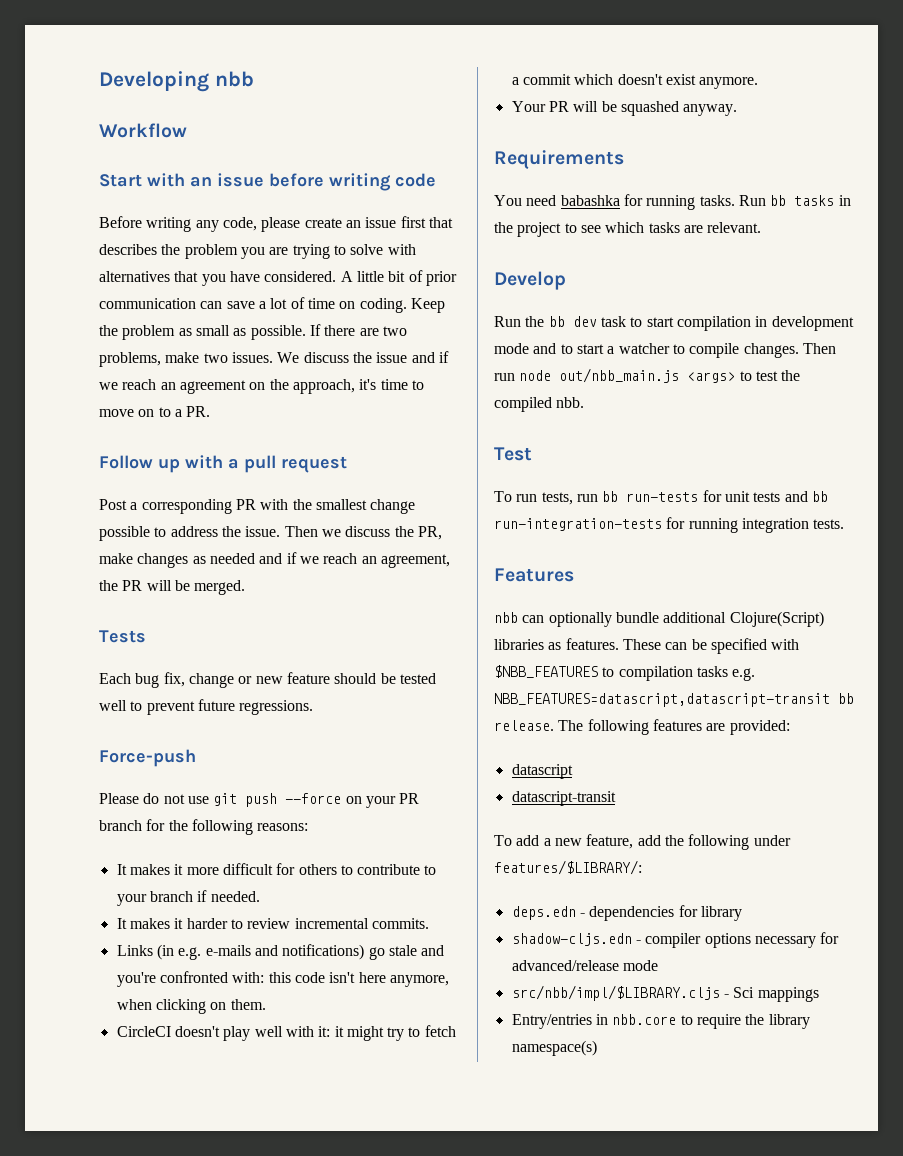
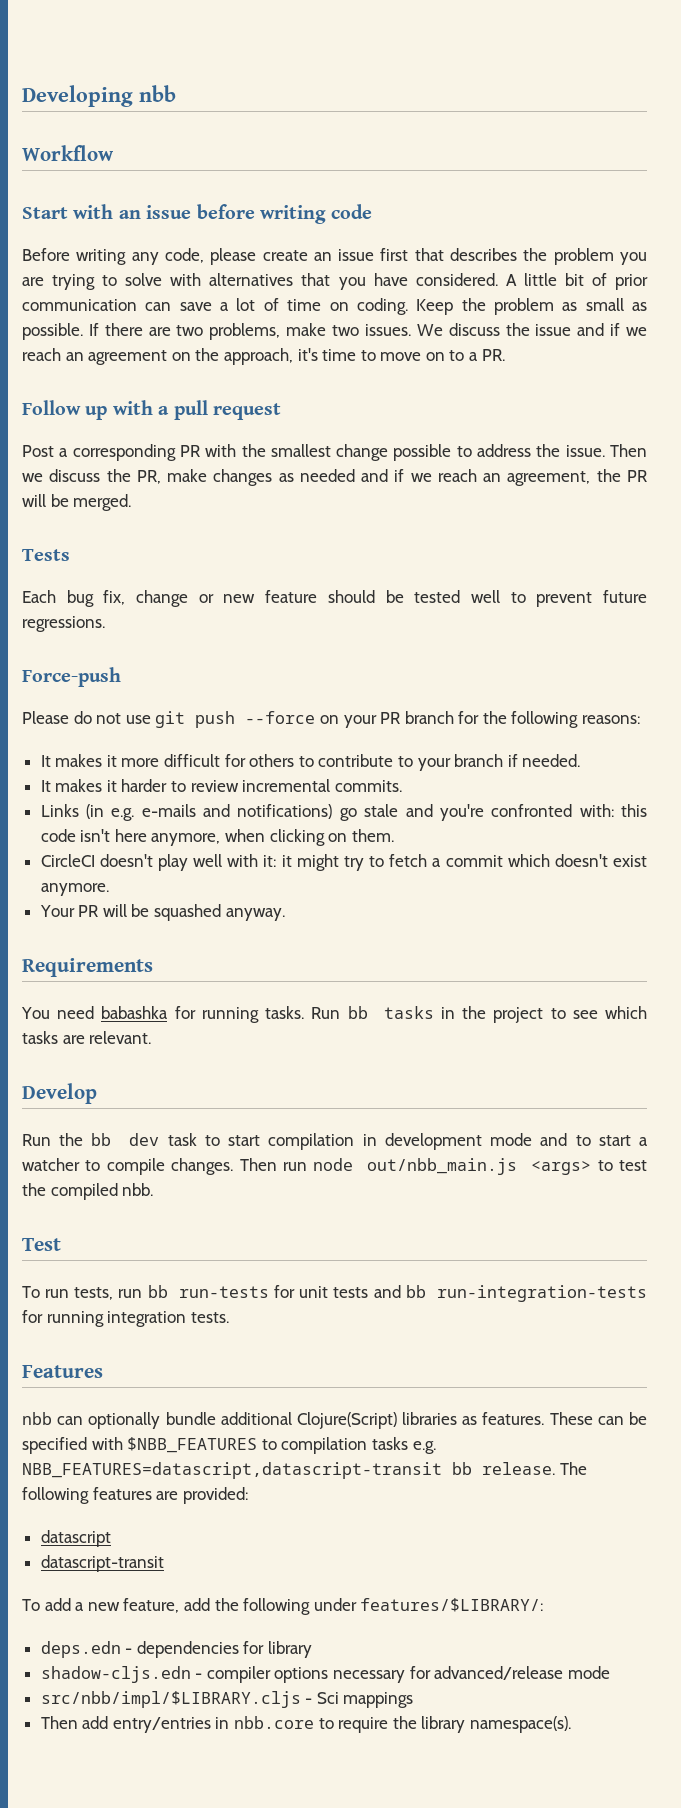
[511,1014,592,1029] Entry/entries -> [40,1716,211,1733] Then add entry/entries
[511,1040,597,1056] namespace(s) -> [470,1716,572,1733] namespace(s).

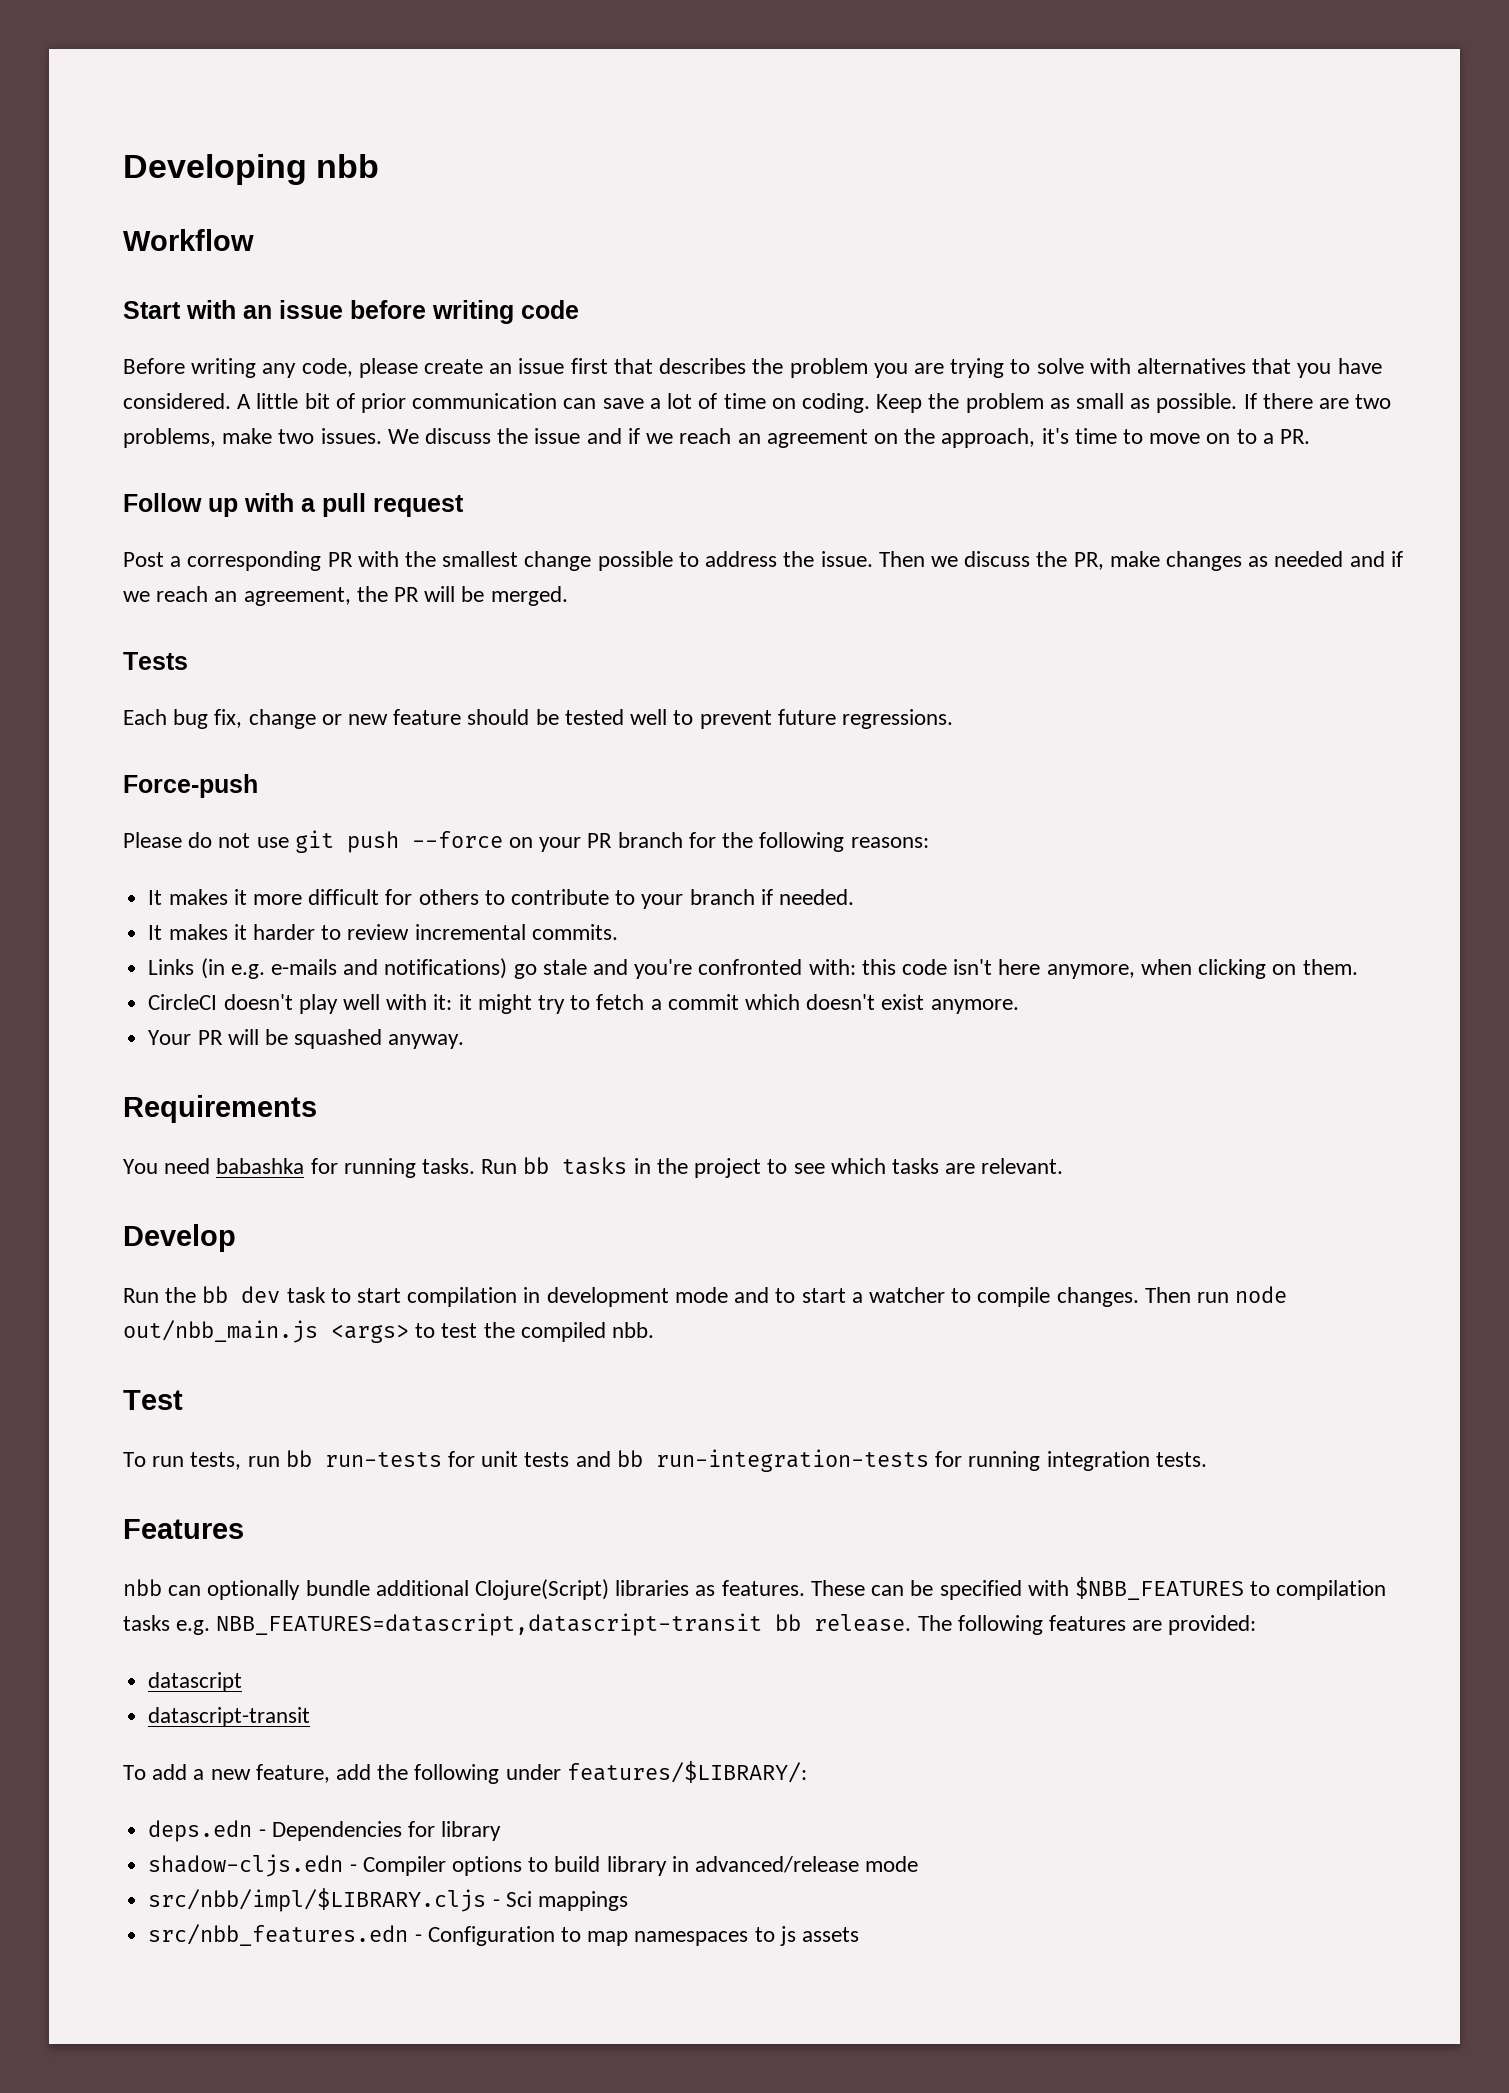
[136,1641,239,1658] dependencies -> [271,1821,402,1841] Dependencies
[206,1666,431,1683] compiler options necessary for -> [362,1856,689,1876] Compiler options to build library in
[40,1716,572,1733] Then add entry/entries in nbb.core to require the library namespace(s). -> [148,1924,859,1946] src/nbb_features.edn - Configuration to map namespaces to js assets

